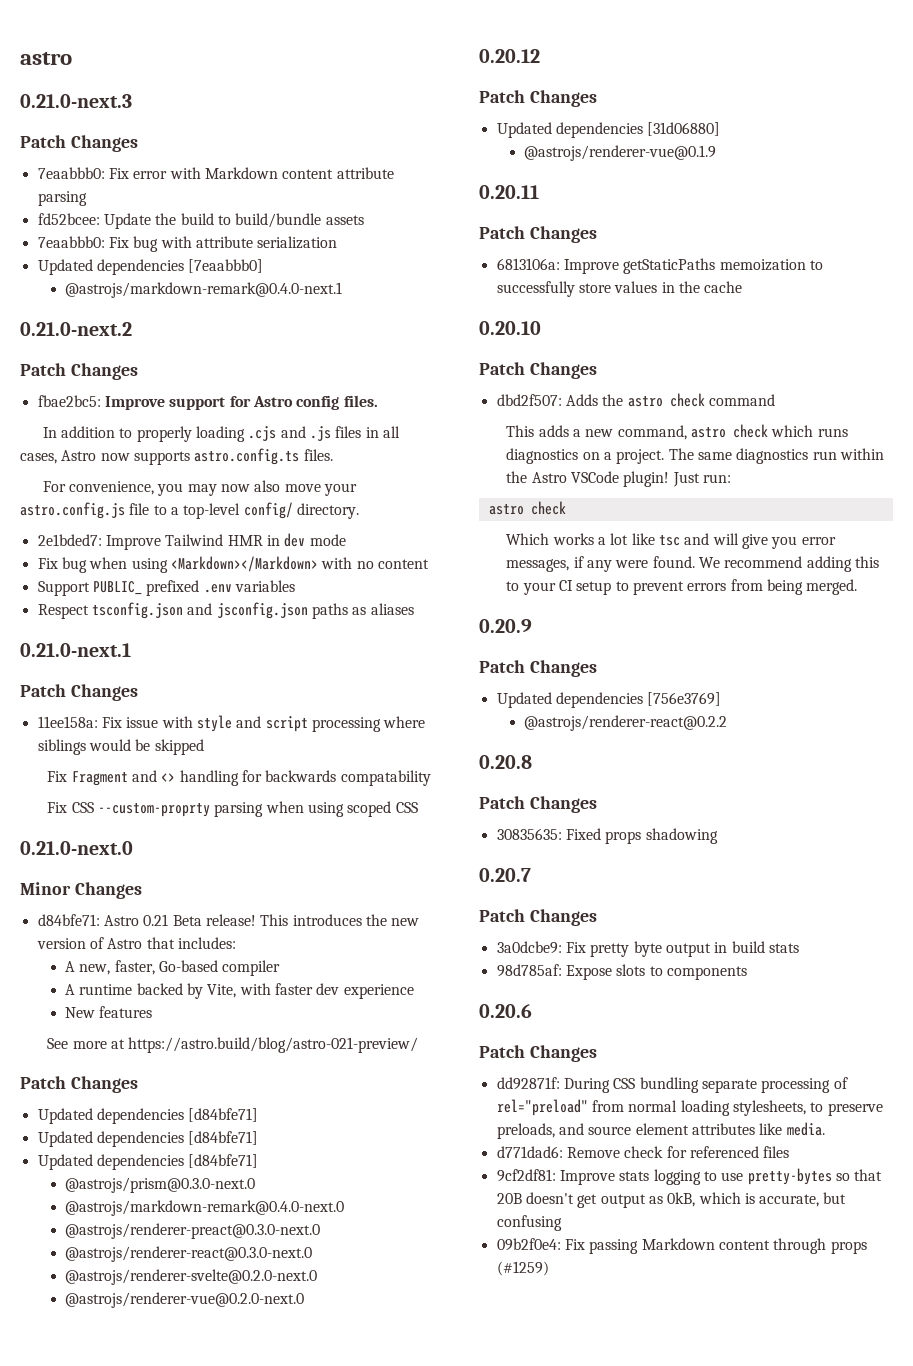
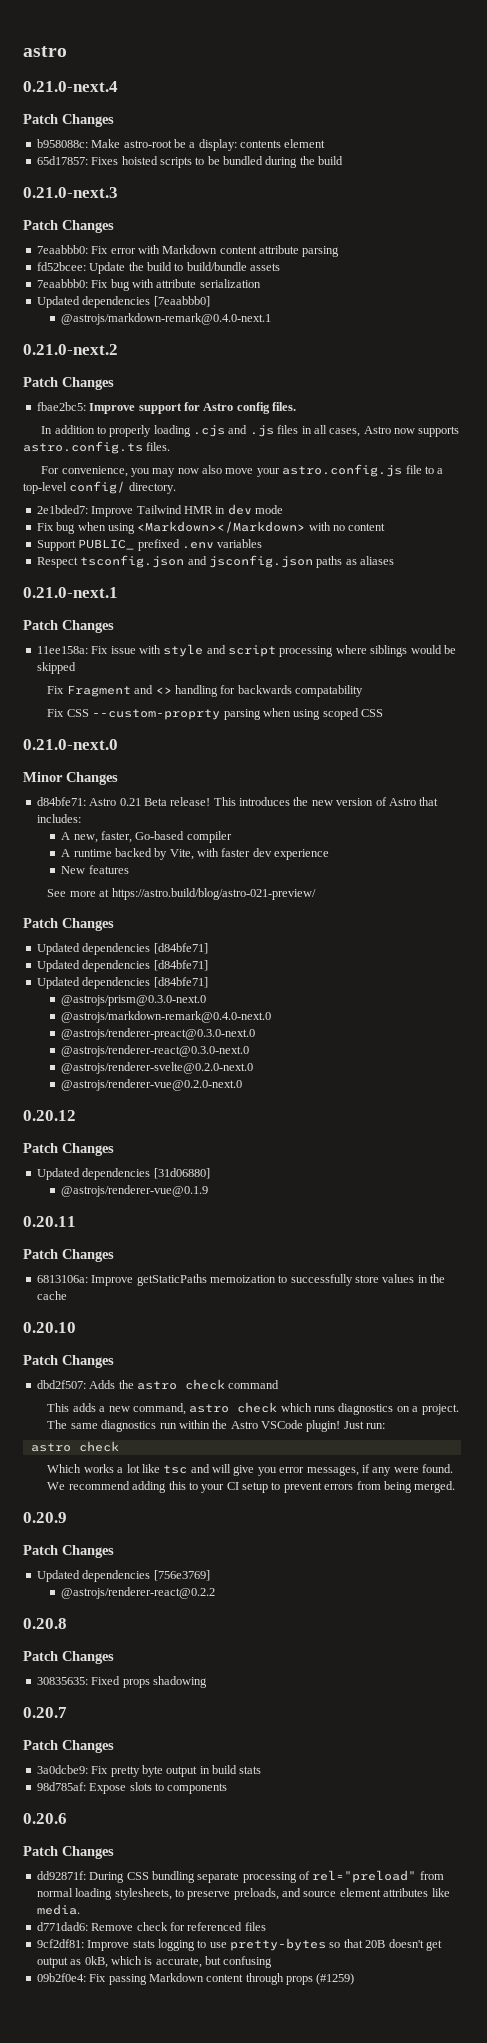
[20,52,72,65] astro -> [23,46,67,57] [23,81,118,92] [23,114,114,127] [36,139,326,151] [36,156,344,168] astro // 0.21.0-next.4 // Patch Changes // b958088c: Make astro-root be a display: contents element // 65d17857: Fixes hoisted scripts to be bundled during the build

